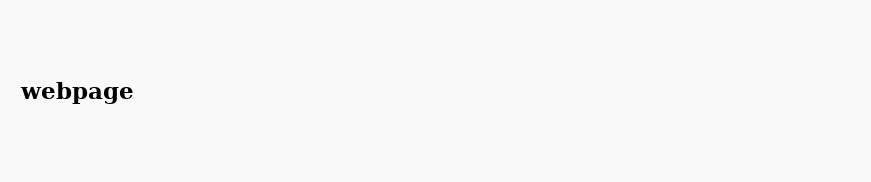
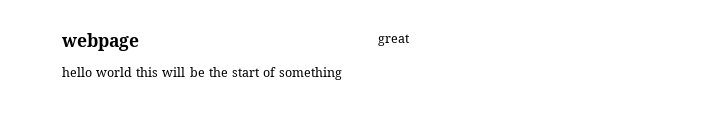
(134, 93) none -> [62,67,342,80] [378,34,410,46] // hello world this will be the start of something great

